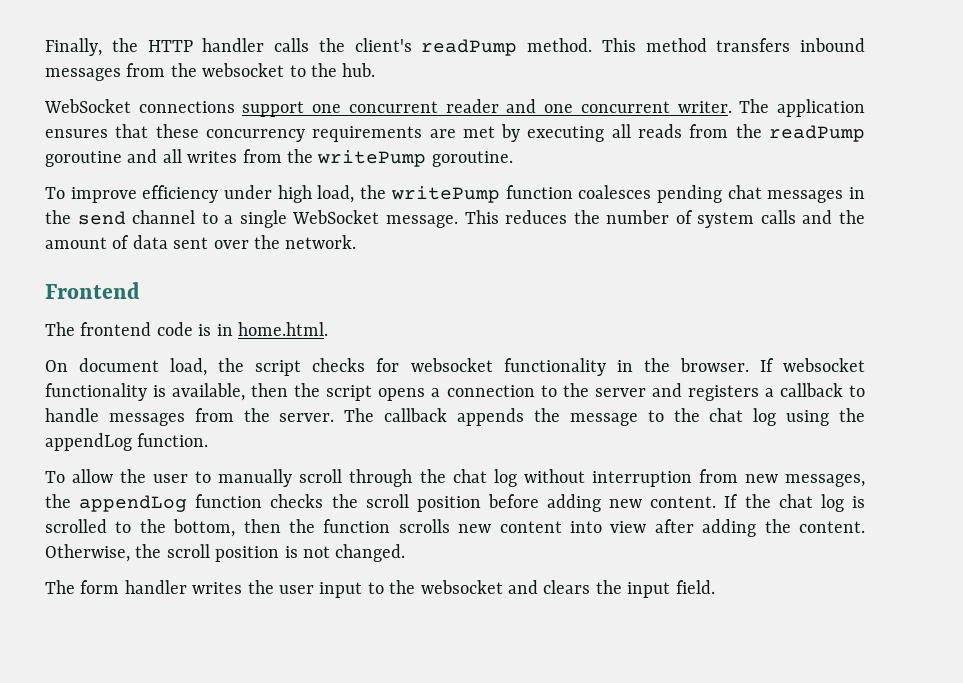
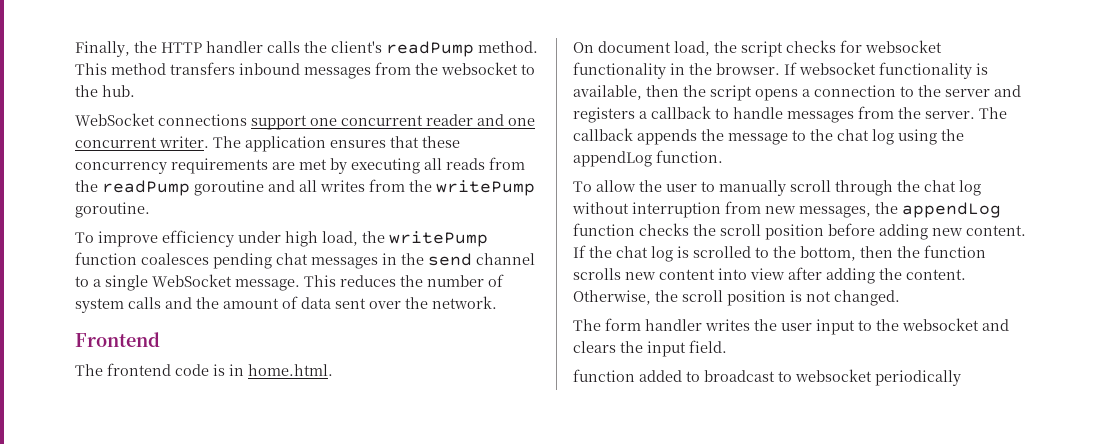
(715, 587) none -> [573,369,961,386] // function added to broadcast to websocket periodically

